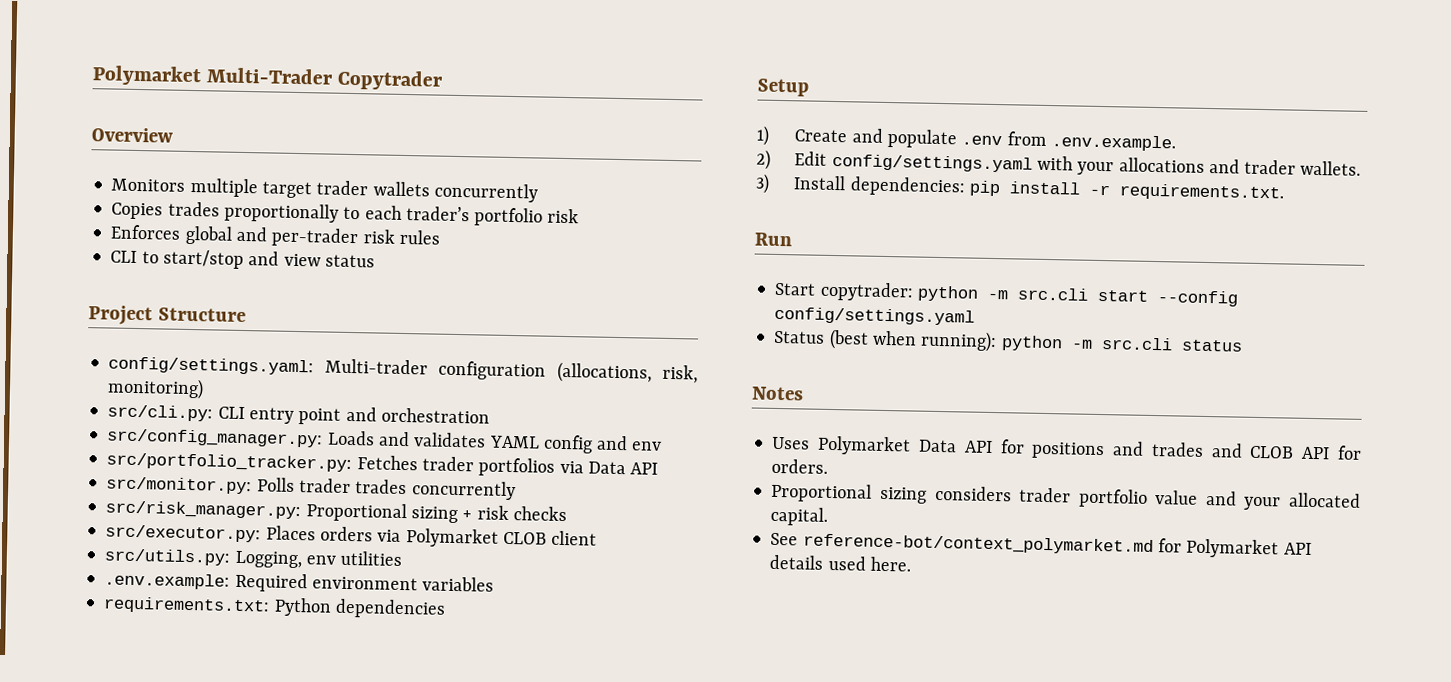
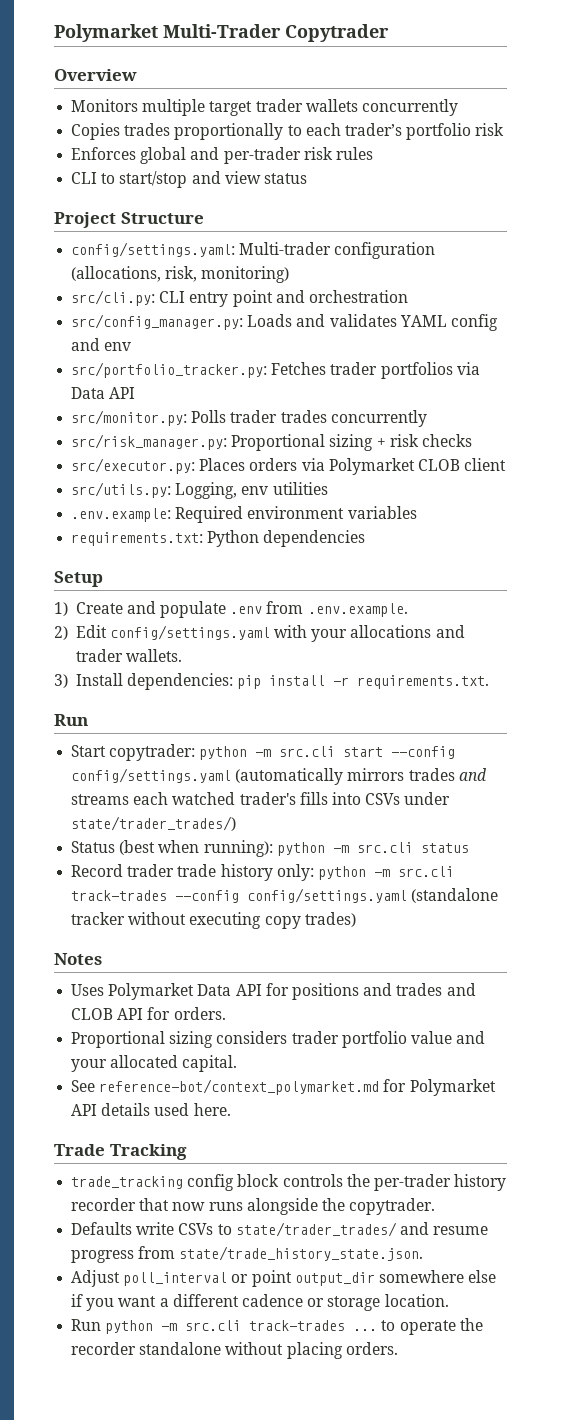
(976, 316) none -> [235,768,487,785] [71,792,451,805] [71,816,237,831] (automatically mirrors trades and streams each watched trader's fills into CSVs under state/trader_trades/)
(1243, 345) none -> [71,864,454,881] [71,888,499,903] [71,912,356,929] // Record trader trade history only: python -m src.cli track-trades --config config/settings.yaml (standalone tracker without executing copy trades)
(911, 564) none -> [54,1144,187,1160] [71,1174,507,1191] [71,1198,436,1215] [71,1222,489,1237] [71,1246,424,1263] [71,1270,497,1287] [71,1294,449,1311] [71,1318,483,1335] [71,1342,398,1359] // Trade Tracking // trade_tracking config block controls the per-trader history recorder that now runs alongside the copytrader. // Defaults write CSVs to state/trader_trades/ and resume progress from state/trade_history_state.json. // Adjust poll_interval or point output_dir somewhere else if you want a different cadence or storage location. // Run python -m src.cli track-trades ... to operate the recorder standalone without placing orders.

